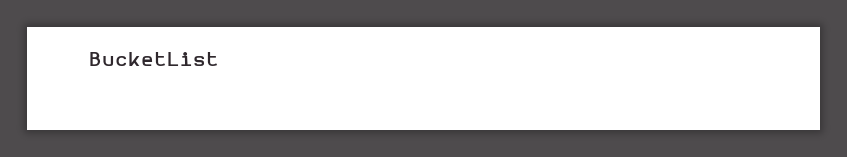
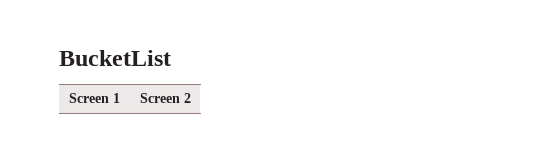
(219, 59) none -> [69,93,120,103] [139,93,191,103] // Screen 1 | Screen 2

